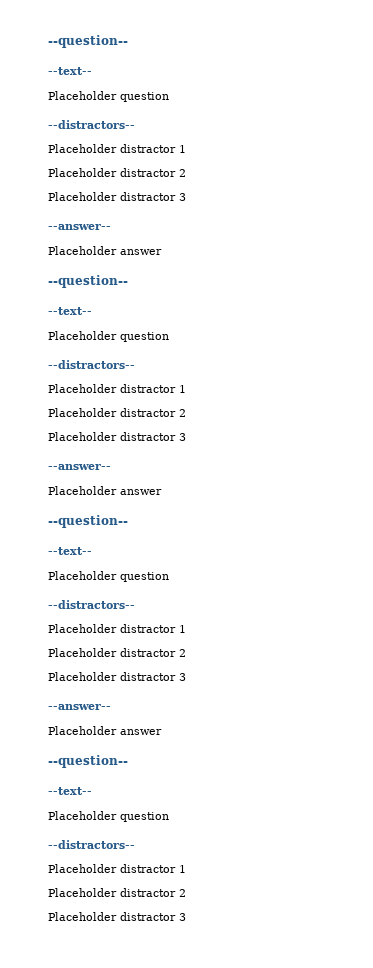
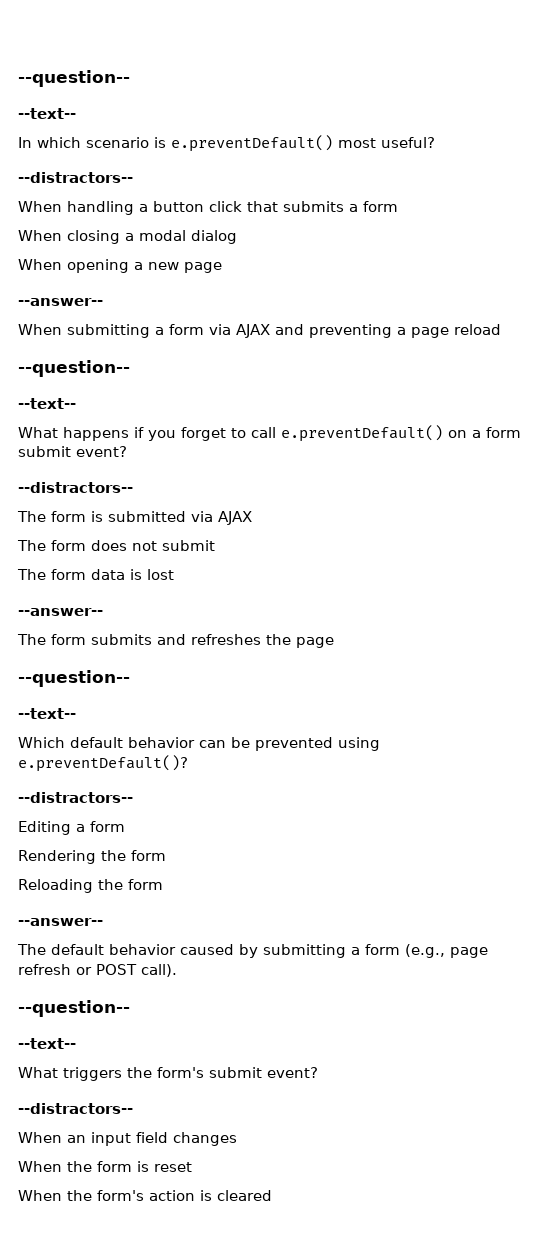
[48,35,128,48] [48,67,92,75] [48,91,169,102] [48,120,135,129] [48,144,186,153] [48,168,186,177] [48,192,186,201] [48,224,111,230] [48,246,162,255] [48,275,128,288] [48,307,92,315] [48,331,169,342] [48,360,135,369] [48,384,186,393] [48,408,186,417] [48,432,186,441] [48,464,111,470] [48,486,162,495] [48,515,128,528] [48,547,92,555] [48,571,169,582] [48,600,135,609] [48,624,186,633] [48,648,186,657] [48,672,186,681] [48,704,111,710] [48,726,162,735] [48,755,128,768] [48,787,92,795] [48,811,169,822] [48,840,135,849] [48,864,186,873] [48,888,186,897] [48,912,186,921] --question-- // --text-- // Placeholder question // --distractors-- // Placeholder distractor 1 // Placeholder distractor 2 // Placeholder distractor 3 // --answer-- // Placeholder answer // --question-- // --text-- // Placeholder question // --distractors-- // Placeholder distractor 1 // Placeholder distractor 2 // Placeholder distractor 3 // --answer-- // Placeholder answer // --question-- // --text-- // Placeholder question // --distractors-- // Placeholder distractor 1 // Placeholder distractor 2 // Placeholder distractor 3 // --answer-- // Placeholder answer // --question-- // --text-- // Placeholder question // --distractors-- // Placeholder distractor 1 // Placeholder distractor 2 // Placeholder distractor 3 -> [18,70,130,87] [18,108,76,119] [18,135,435,152] [18,172,133,183] [18,201,398,215] [18,230,237,244] [18,259,222,273] [18,298,103,306] [18,324,501,338] [18,360,130,377] [18,398,76,409] [18,425,521,442] [18,446,127,457] [18,482,133,493] [17,511,252,525] [17,540,215,551] [17,569,174,580] [18,608,103,616] [17,634,334,648] [18,670,130,687] [18,708,76,719] [18,737,380,751] [18,755,188,772] [18,792,133,803] [18,821,125,835] [18,850,166,864] [18,879,163,893] [18,918,103,926] [17,944,488,958] [18,964,177,977] [18,1000,130,1017] [18,1038,76,1049] [18,1067,318,1081] [18,1103,133,1114] [18,1132,237,1146] [18,1161,192,1172] [18,1190,272,1201] --question-- // --text-- // In which scenario is e.preventDefault() most useful? // --distractors-- // When handling a button click that submits a form // When closing a modal dialog // When opening a new page // --answer-- // When submitting a form via AJAX and preventing a page reload // --question-- // --text-- // What happens if you forget to call e.preventDefault() on a form submit event? // --distractors-- // The form is submitted via AJAX // The form does not submit // The form data is lost // --answer-- // The form submits and refreshes the page // --question-- // --text-- // Which default behavior can be prevented using e.preventDefault()? // --distractors-- // Editing a form // Rendering the form // Reloading the form // --answer-- // The default behavior caused by submitting a form (e.g., page refresh or POST call). // --question-- // --text-- // What triggers the form's submit event? // --distractors-- // When an input field changes // When the form is reset // When the form's action is cleared

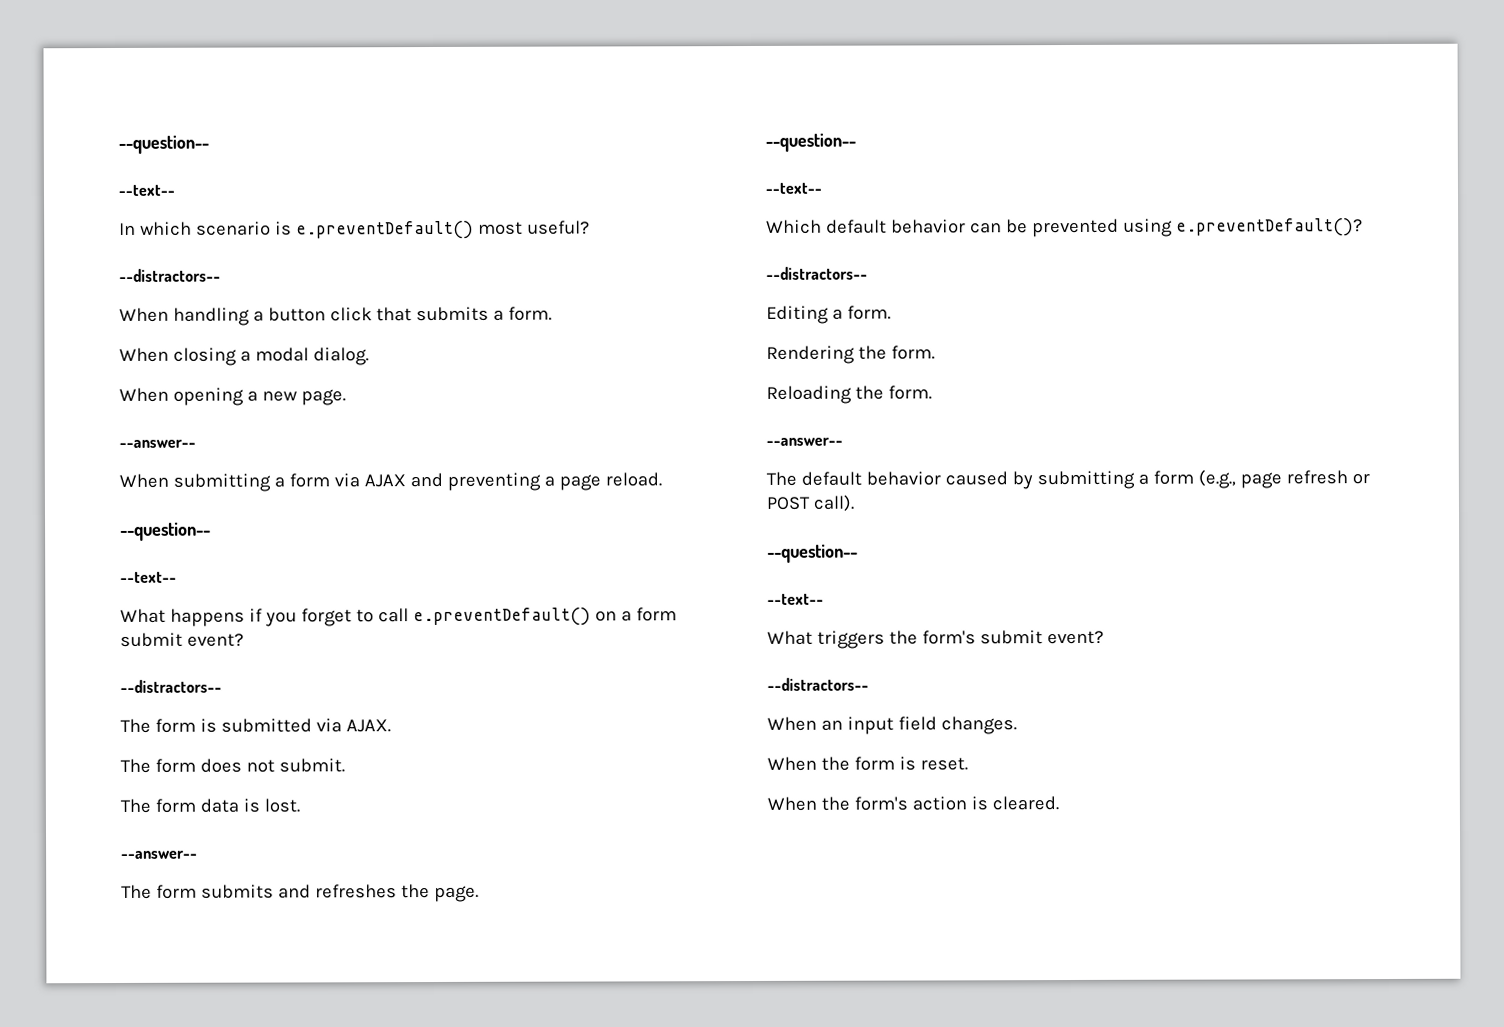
[363,201,398,212] form -> [507,306,552,321] form.
[191,230,237,244] dialog -> [312,347,369,366] dialog.
[184,262,222,273] page -> [300,389,346,406] page.
[454,324,501,335] reload -> [604,472,662,487] reload.
[218,511,252,525] AJAX -> [345,719,391,733] AJAX.
[162,540,215,551] submit -> [278,758,345,773] submit.
[147,569,174,580] lost -> [263,798,300,813] lost.
[296,637,334,648] page -> [433,885,479,903] page.
[90,821,125,832] form -> [846,305,891,320] form.
[131,850,166,861] form -> [890,345,935,360] form.
[128,879,163,890] form -> [887,385,932,400] form.
[173,1132,237,1146] changes -> [940,716,1017,735] changes.
[154,1162,192,1172] reset -> [919,757,968,771] reset.
[217,1190,272,1201] cleared -> [991,796,1059,811] cleared.

